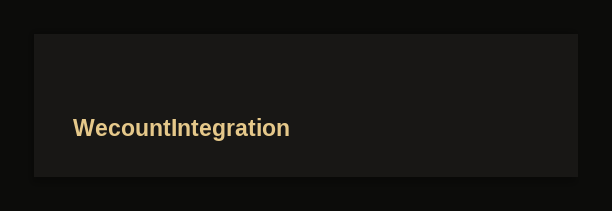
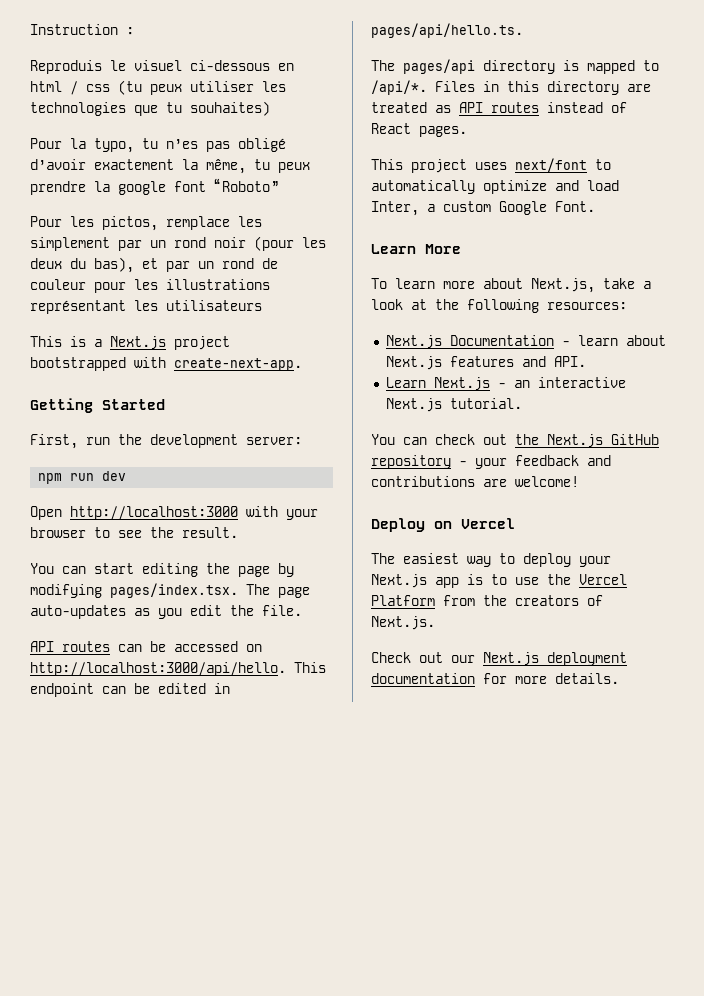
[73,118,290,141] WecountIntegration -> [30,24,134,35] [30,60,294,74] [30,80,286,95] [30,101,270,116] [30,138,286,153] [30,159,310,174] [30,178,278,195] [30,216,262,231] [30,236,326,251] [30,257,278,273] [30,279,270,293] [30,300,262,314] [30,336,230,350] [30,357,302,371] [30,398,165,413] [30,434,302,449] [38,471,127,484] [30,506,318,520] [30,527,238,538] [30,563,294,577] [30,583,310,598] [30,605,302,619] [30,641,262,652] [30,662,326,676] [30,683,230,697] [371,23,523,38] [371,59,659,74] [371,80,651,95] [371,102,627,113] [371,123,467,137] [371,158,611,173] [371,180,619,194] [371,201,595,216] [371,244,461,254] [371,278,651,293] [371,299,627,313] [385,335,666,349] [385,356,586,370] [385,377,626,391] [385,398,522,412] [371,434,659,448] [371,455,611,469] [371,476,579,487] [371,518,515,532] [371,553,611,567] [371,574,627,588] [371,595,603,606] [371,616,435,630] [371,652,627,666] [371,673,619,684] Instruction : // Reproduis le visuel ci-dessous en html / css (tu peux utiliser les technologies que tu souhaites) // Pour la typo, tu n’es pas obligé d’avoir exactement la même, tu peux prendre la google font “Roboto” // Pour les pictos, remplace les simplement par un rond noir (pour les deux du bas), et par un rond de couleur pour les illustrations représentant les utilisateurs // This is a Next.js project bootstrapped with create-next-app. // Getting Started // First, run the development server: // npm run dev // Open http://localhost:3000 with your browser to see the result. // You can start editing the page by modifying pages/index.tsx. The page auto-updates as you edit the file. // API routes can be accessed on http://localhost:3000/api/hello. This endpoint can be edited in pages/api/hello.ts. // The pages/api directory is mapped to /api/*. Files in this directory are treated as API routes instead of React pages. // This project uses next/font to automatically optimize and load Inter, a custom Google Font. // Learn More // To learn more about Next.js, take a look at the following resources: // Next.js Documentation - learn about Next.js features and API. // Learn Next.js - an interactive Next.js tutorial. // You can check out the Next.js GitHub repository - your feedback and contributions are welcome! // Deploy on Vercel // The easiest way to deploy your Next.js app is to use the Vercel Platform from the creators of Next.js. // Check out our Next.js deployment documentation for more details.

